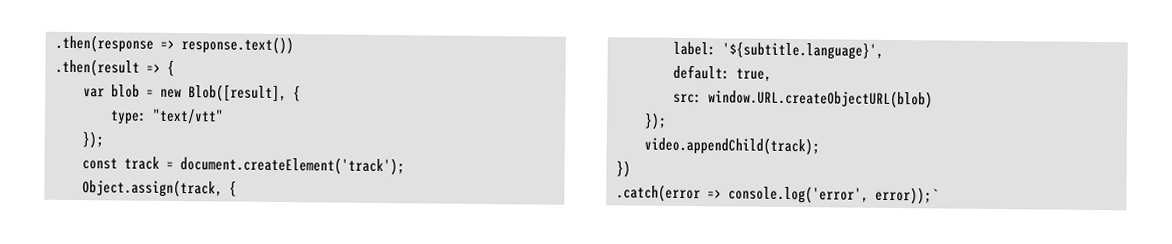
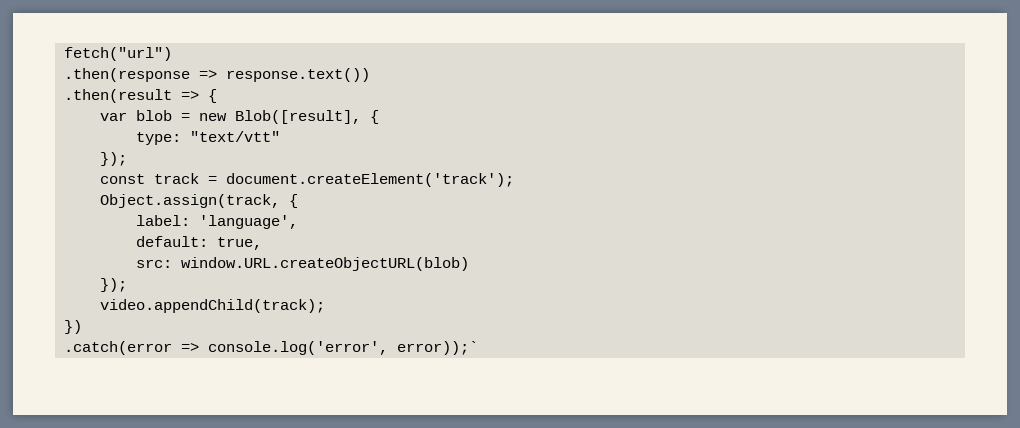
(55, 43) none -> [64,47,173,61] fetch("url") //
[722,41,885,60] '${subtitle.language}', -> [199,215,299,229] 'language',

